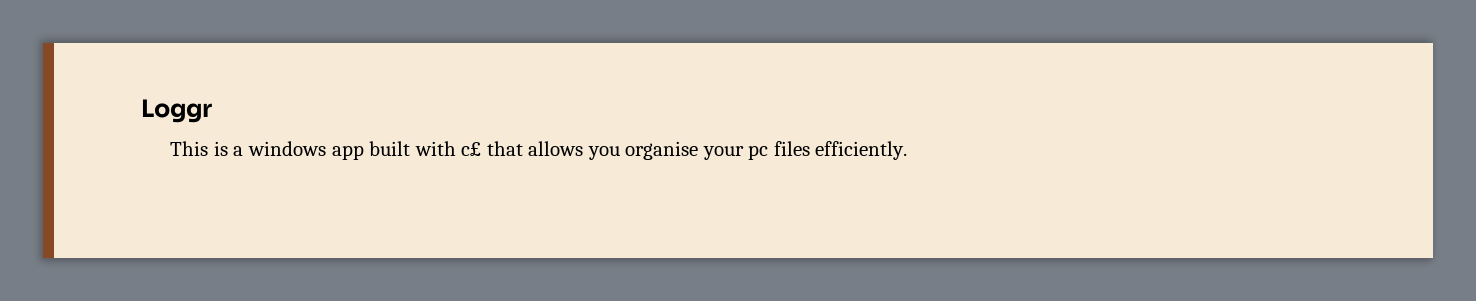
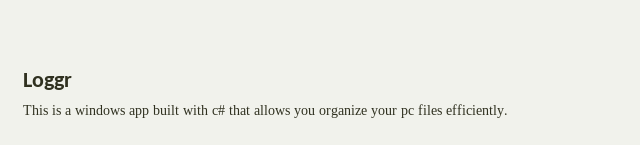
[461,142,482,156] c£ -> [212,105,225,115] c#
[625,141,699,160] organise -> [319,105,367,118] organize

